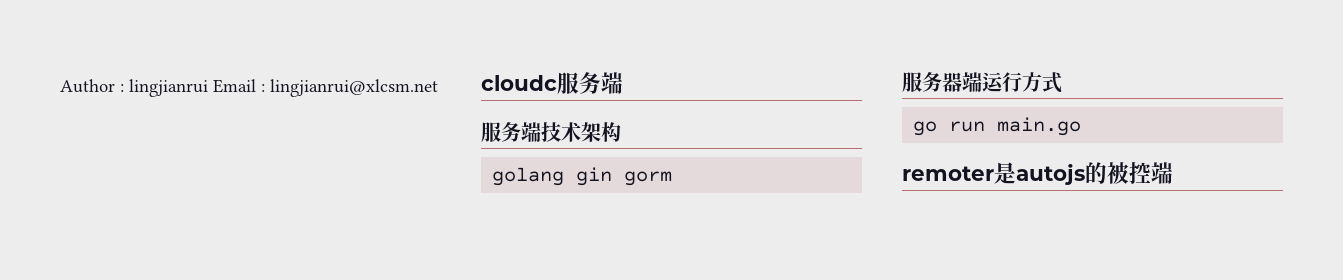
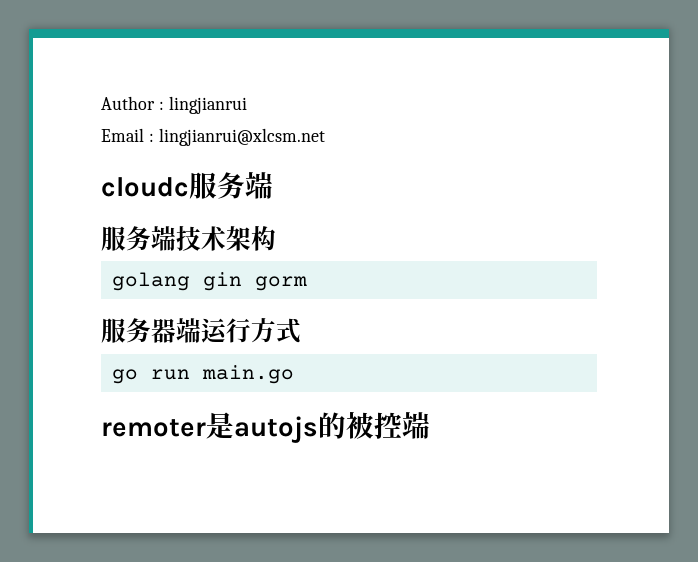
(208, 88) none -> (247, 105) //

